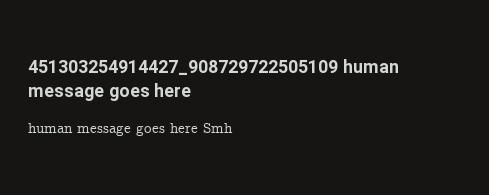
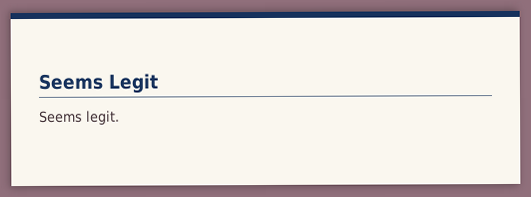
[28,59,399,75] [28,83,192,101] [28,123,233,136] 451303254914427_908729722505109 human message goes here // human message goes here Smh -> [38,73,158,94] [39,110,120,125] Seems Legit // Seems legit.

